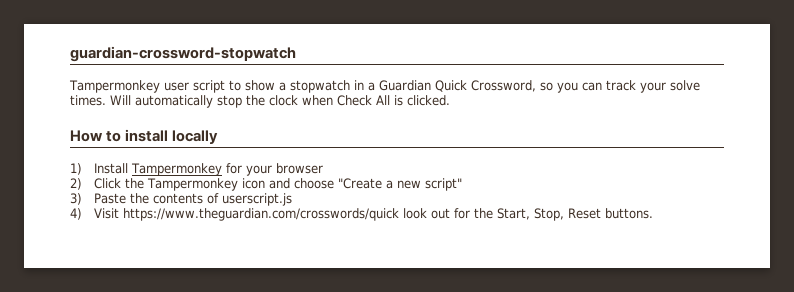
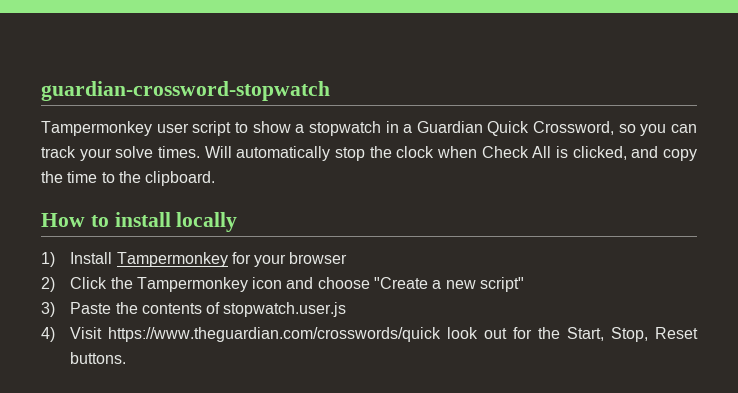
[407,95,450,106] clicked. -> [572,146,697,161] [41,171,216,186] clicked, and copy the time to the clipboard.
[221,193,292,206] userscript.js -> [223,302,347,317] stopwatch.user.js

